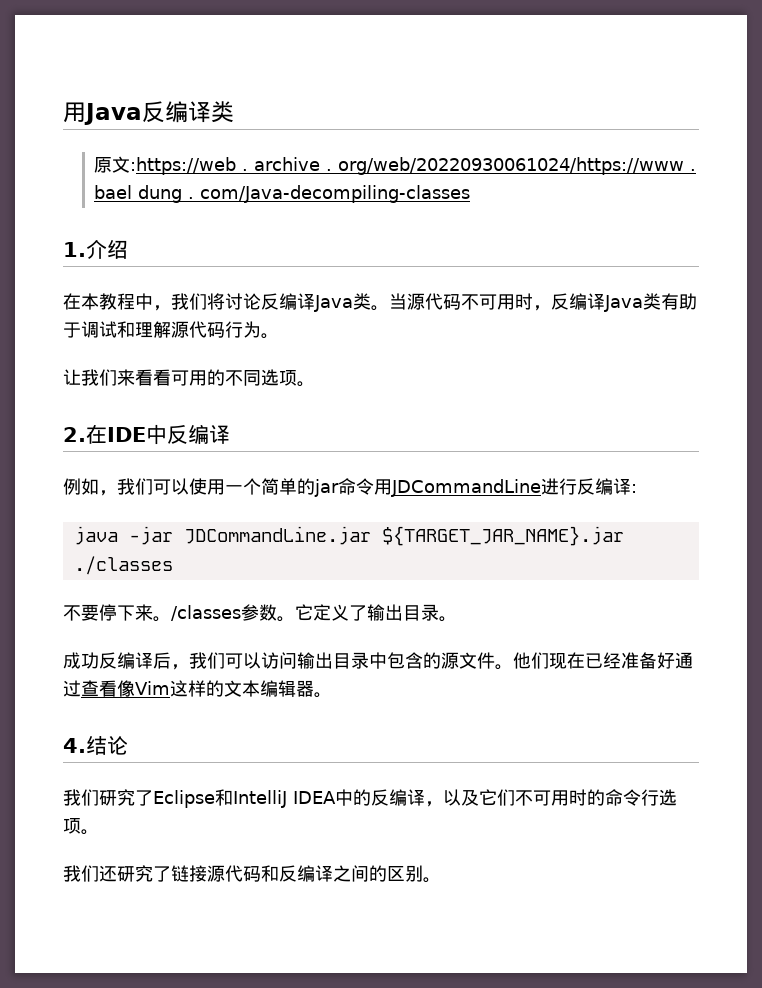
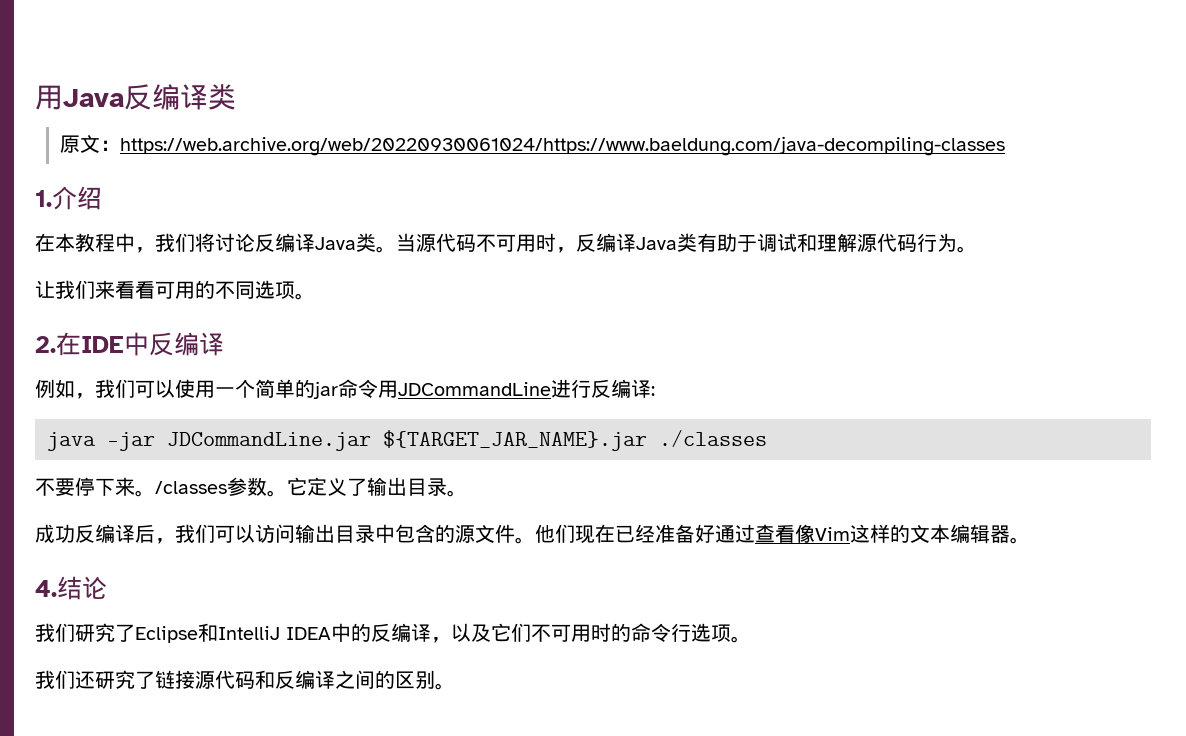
[130,157,697,175] [94,185,471,203] :https://web . archive . org/web/20220930061024/https://www . bael dung . com/Java-decompiling-classes -> [100,136,1006,156] ：https://web.archive.org/web/20220930061024/https://www.baeldung.com/java-decompiling-classes

